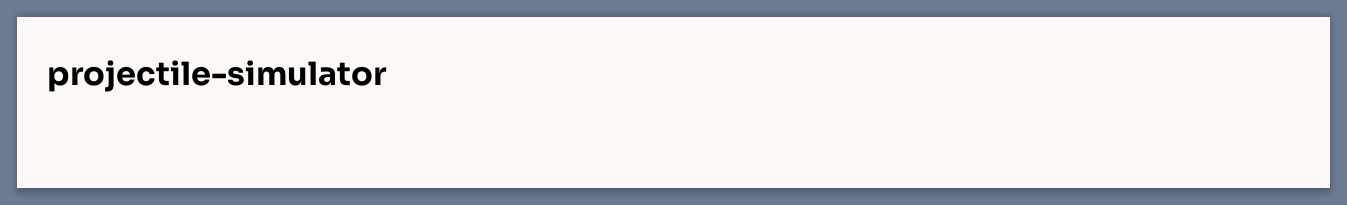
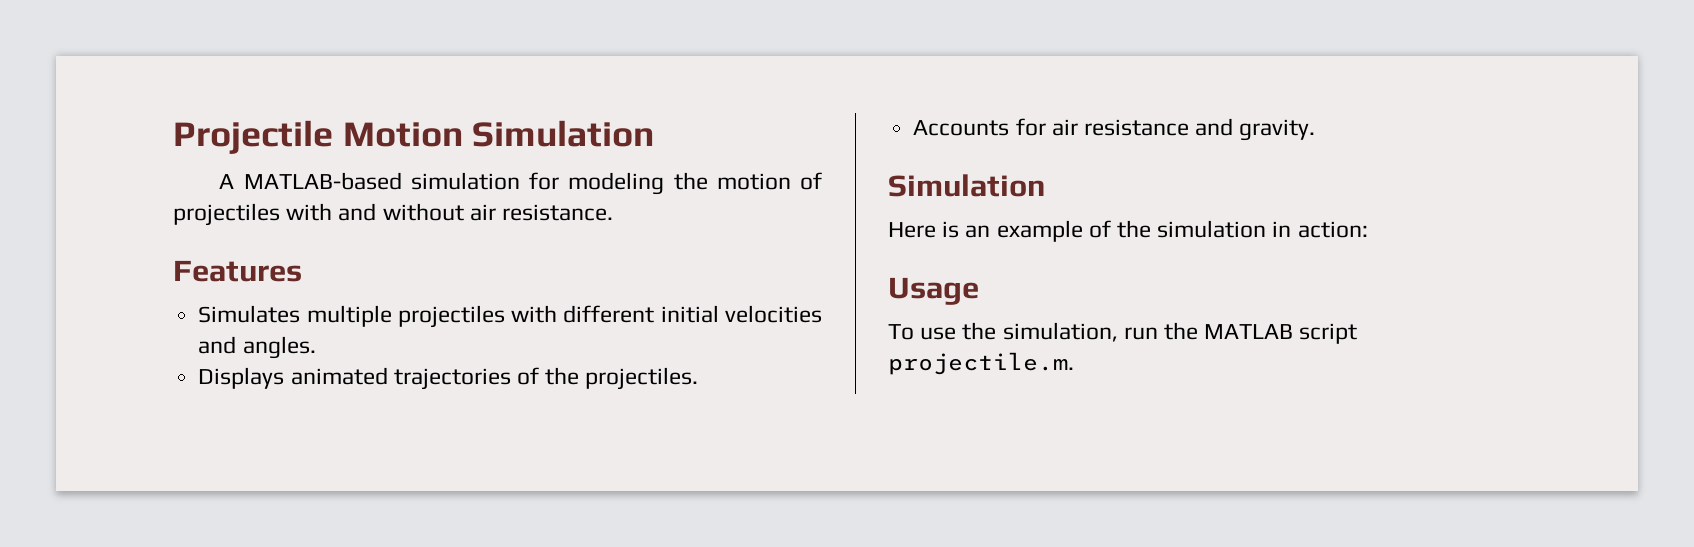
[47,60,387,92] projectile-simulator -> [173,120,655,154] [219,172,822,195] [173,203,614,226] [173,260,302,282] [198,305,822,328] [198,336,316,359] [198,367,699,390] [913,118,1316,141] [888,174,1045,197] [888,220,1368,242] [888,277,979,305] [888,322,1358,344] [888,352,1074,375] Projectile Motion Simulation // A MATLAB-based simulation for modeling the motion of projectiles with and without air resistance. // Features // Simulates multiple projectiles with different initial velocities and angles. // Displays animated trajectories of the projectiles. // Accounts for air resistance and gravity. // Simulation // Here is an example of the simulation in action: // Usage // To use the simulation, run the MATLAB script projectile.m.

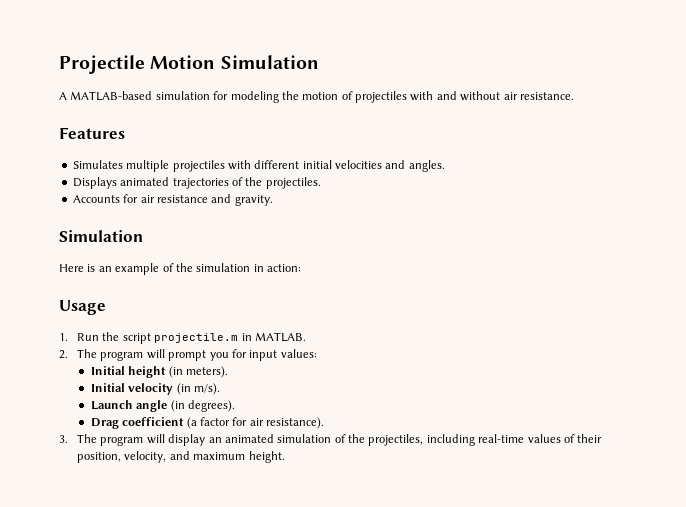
[888,322,1358,344] [888,352,1074,375] To use the simulation, run the MATLAB script projectile.m. -> [59,332,306,344] [59,349,317,361] [90,366,228,378] [90,383,220,395] [90,400,235,412] [90,417,324,429] [59,434,603,446] [76,451,285,463] 1. Run the script projectile.m in MATLAB. // 2. The program will prompt you for input values: // Initial height (in meters). // Initial velocity (in m/s). // Launch angle (in degrees). // Drag coefficient (a factor for air resistance). // 3. The program will display an animated simulation of the projectiles, including real-time values of their position, velocity, and maximum height.

